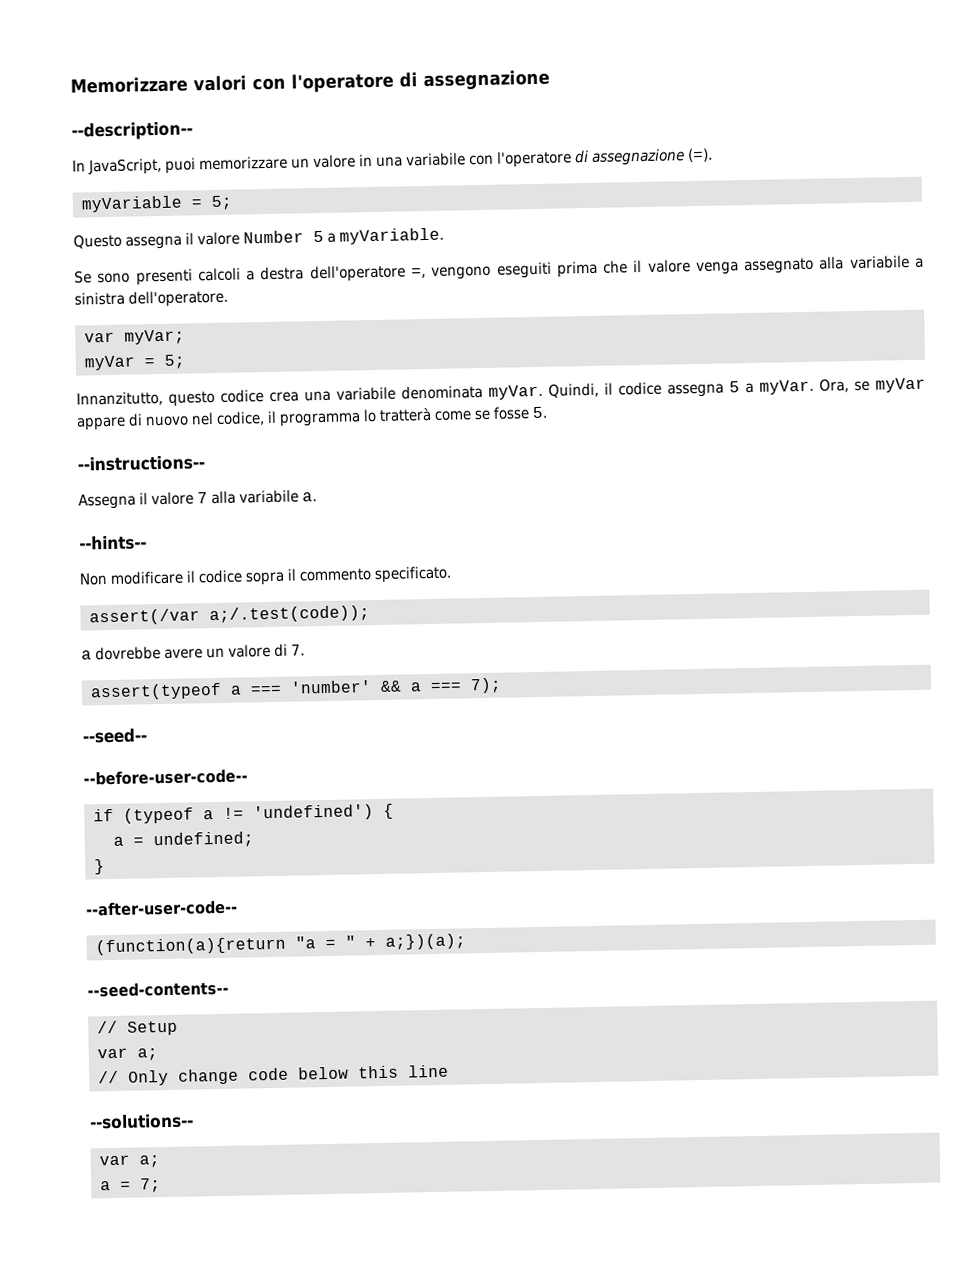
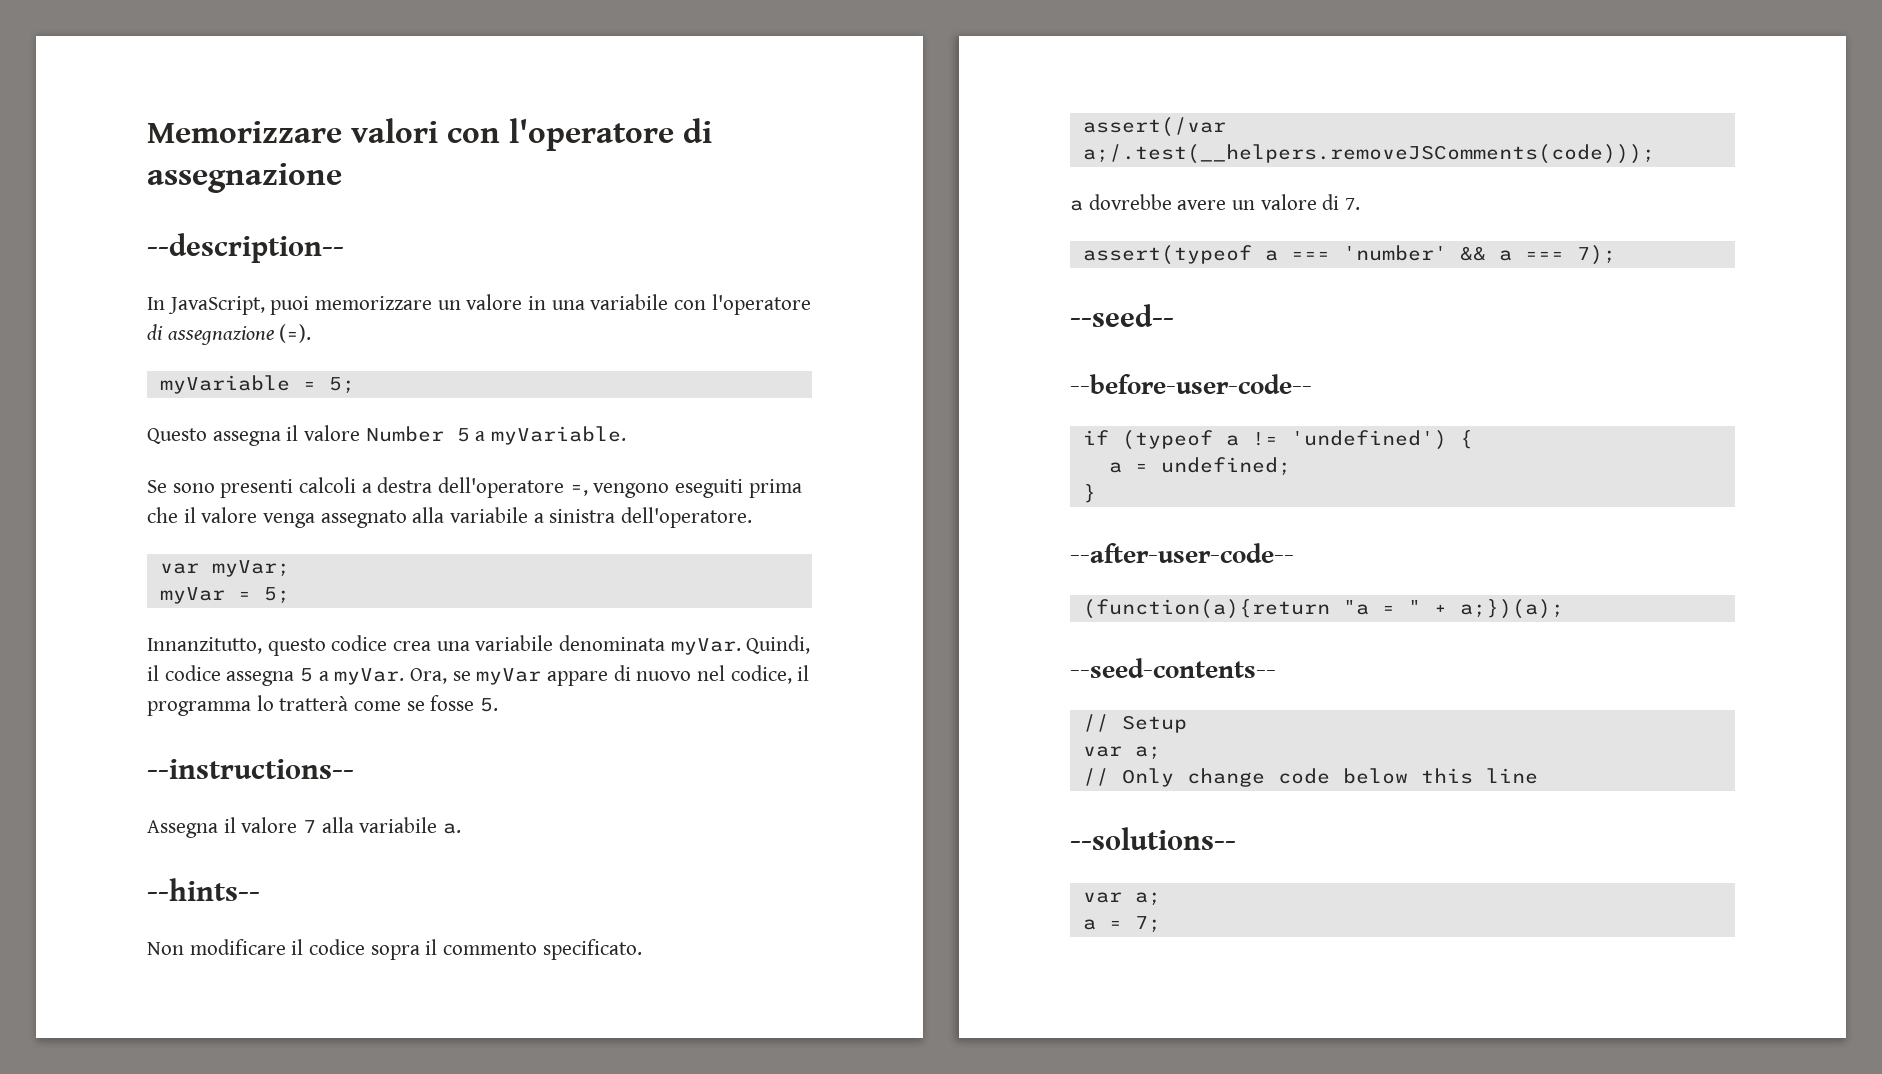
[208,605,370,624] a;/.test(code)); -> [1082,144,1655,164] a;/.test(__helpers.removeJSComments(code)));

